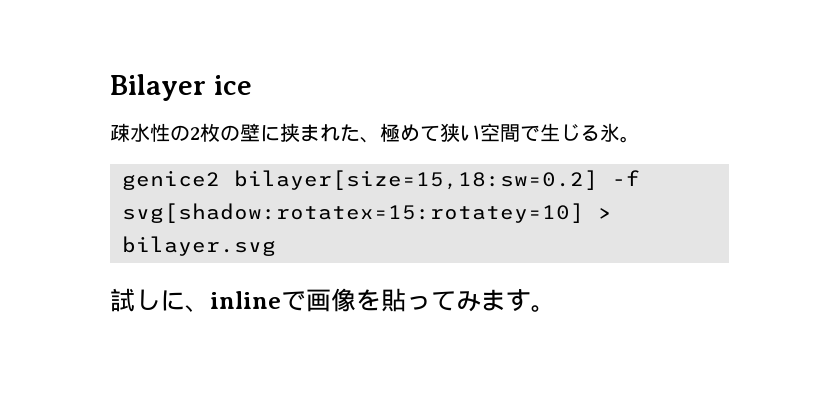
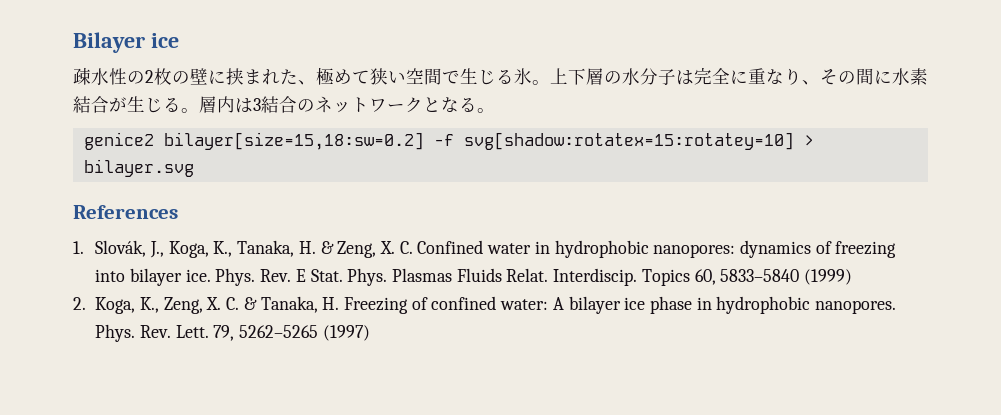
(640, 139) none -> [550,67,928,85] [73,96,495,113] 上下層の水分子は完全に重なり、その間に水素結合が生じる。層内は3結合のネットワークとなる。
[110,288,556,312] 試しに、inlineで画像を貼ってみます。 -> [73,205,178,219] [73,240,897,258] [95,268,853,286] [73,296,897,314] [95,324,370,342] References // 1. Slovák, J., Koga, K., Tanaka, H. & Zeng, X. C. Confined water in hydrophobic nanopores: dynamics of freezing into bilayer ice. Phys. Rev. E Stat. Phys. Plasmas Fluids Relat. Interdiscip. Topics 60, 5833–5840 (1999) // 2. Koga, K., Zeng, X. C. & Tanaka, H. Freezing of confined water: A bilayer ice phase in hydrophobic nanopores. Phys. Rev. Lett. 79, 5262–5265 (1997)

